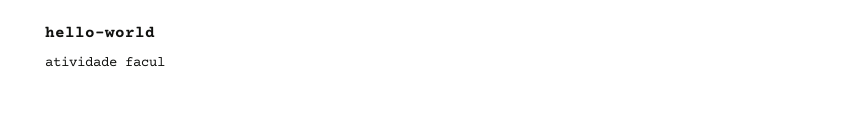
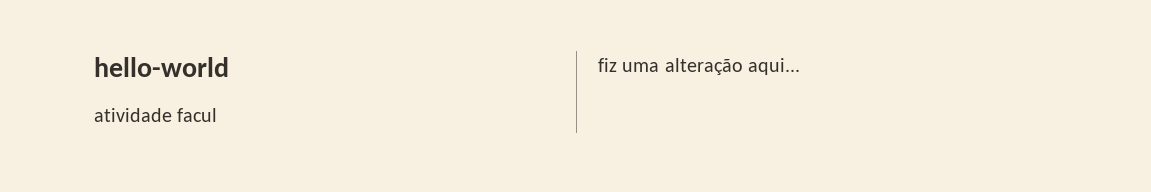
(165, 62) none -> [598,58,801,75] // fiz uma alteração aqui...

